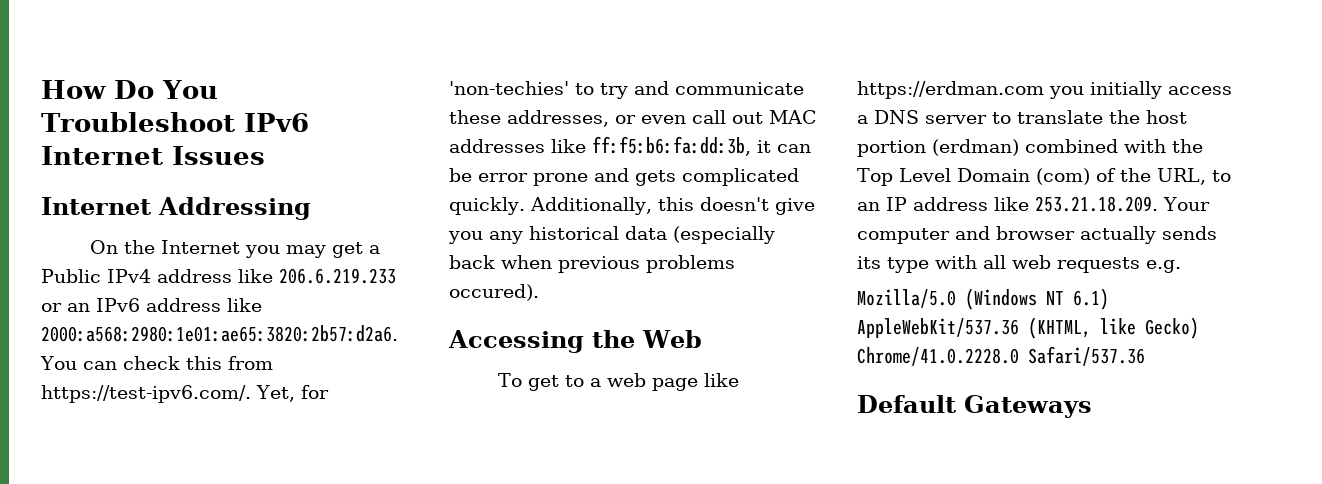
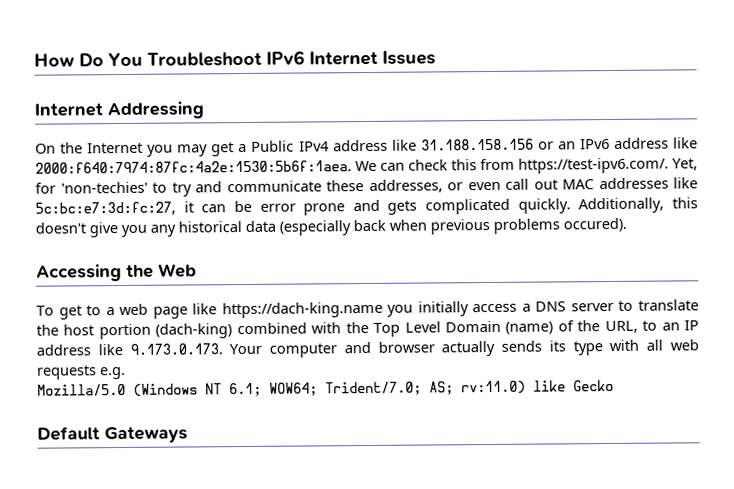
[279,268,396,284] 206.6.219.233 -> [420,138,534,151] 31.188.158.156
[41,325,398,342] [40,356,77,370] 2000:a568:2980:1e01:ae65:3820:2b57:d2a6. You -> [35,160,377,174] 2000:f640:7974:87fc:4a2e:1530:5b6f:1aea. We
[592,136,751,156] ff:f5:b6:fa:dd:3b, -> [35,201,176,216] 5c:bc:e7:3d:fc:27,
[857,81,1044,99] https://erdman.com -> [221,301,383,319] https://dach-king.name
[932,139,1019,156] (erdman) -> [155,323,233,339] (dach-king)
[1035,168,1090,185] (com) -> [505,321,554,335] (name)
[1035,196,1158,212] 253.21.18.209. -> [129,343,223,355] 9.173.0.173.
[1073,288,1109,310] [857,317,1199,339] [857,346,1145,366] 6.1) AppleWebKit/537.36 (KHTML, like Gecko) Chrome/41.0.2228.0 Safari/537.36 -> [229,379,614,397] 6.1; WOW64; Trident/7.0; AS; rv:11.0) like Gecko

